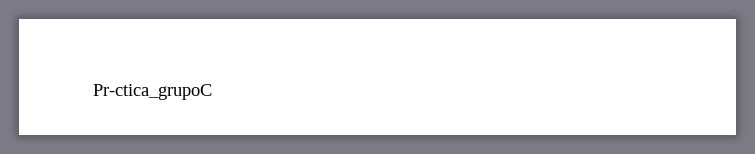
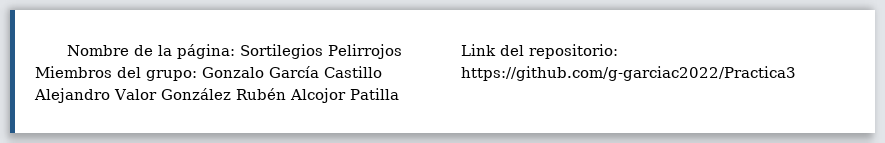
[93,84,212,100] Pr-ctica_grupoC -> [66,44,402,59] [35,66,382,81] [34,88,399,103] [461,44,618,59] [461,66,796,81] Nombre de la página: Sortilegios Pelirrojos Miembros del grupo: Gonzalo García Castillo Alejandro Valor González Rubén Alcojor Patilla Link del repositorio: https://github.com/g-garciac2022/Practica3

